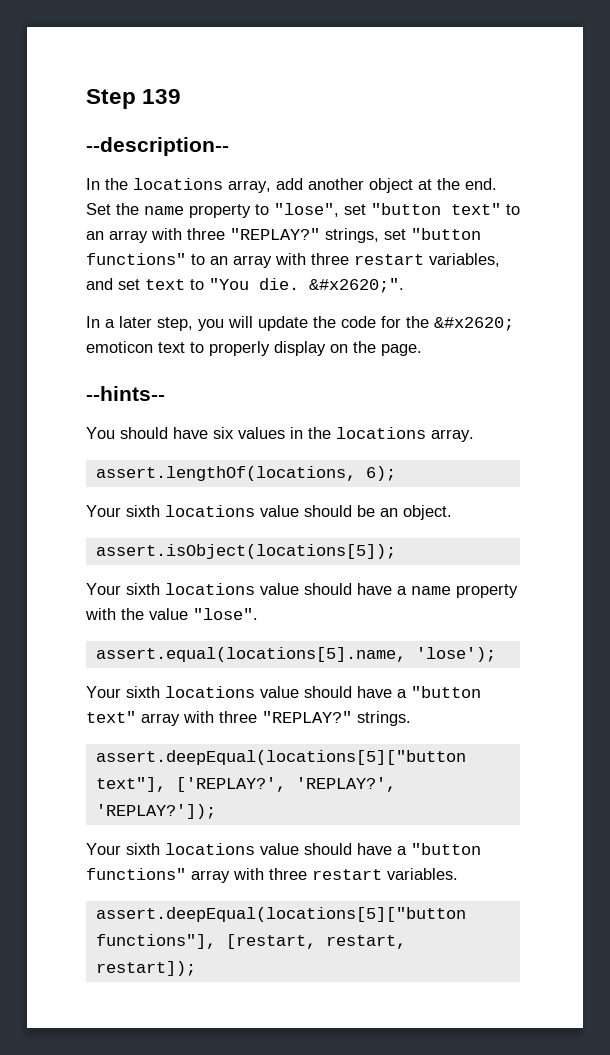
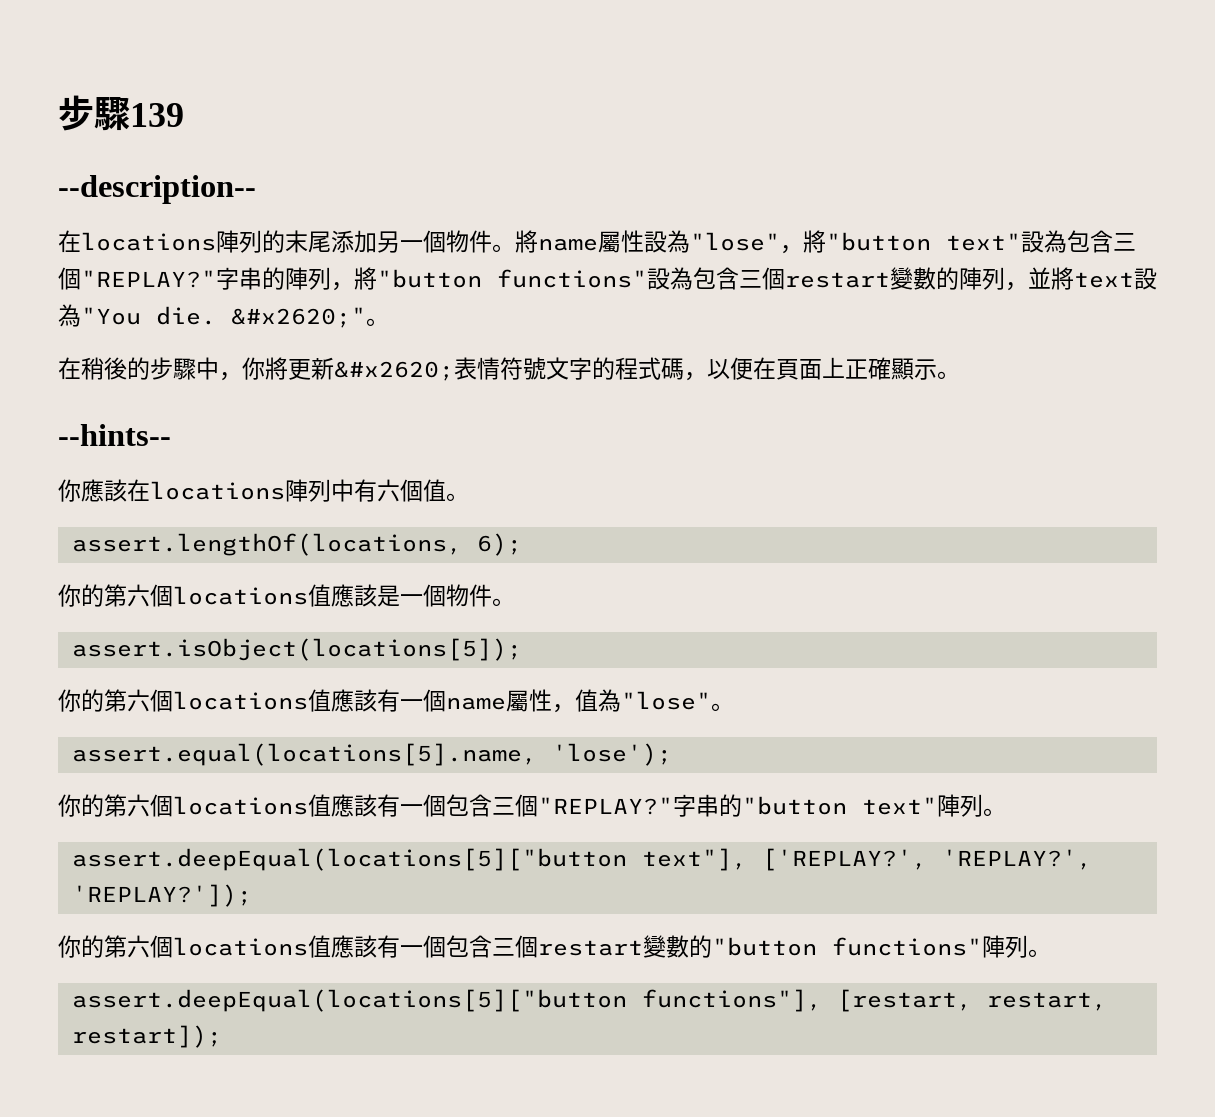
[86,89,136,109] Step -> [58,95,130,131] 步驟
[86,178,497,193] [86,203,520,218] [86,228,481,243] [86,253,500,268] [86,278,404,293] [86,316,514,331] [86,341,422,356] [86,386,165,401] [86,427,474,442] [95,466,396,481] [86,505,452,520] [95,544,396,559] [86,583,518,598] [85,608,258,620] [95,647,496,662] [86,686,481,698] [86,711,411,726] In the locations array, add another object at the end. Set the name property to "lose", set "button text" to an array with three "REPLAY?" strings, set "button functions" to an array with three restart variables, and set text to "You die. &#x2620;". // In a later step, you will update the code for the &#x2620; emoticon text to properly display on the page. // --hints-- // You should have six values in the locations array. // assert.lengthOf(locations, 6); // Your sixth locations value should be an object. // assert.isObject(locations[5]); // Your sixth locations value should have a name property with the value "lose". // assert.equal(locations[5].name, 'lose'); // Your sixth locations value should have a "button text" array with three "REPLAY?" strings. -> [58,230,1136,254] [58,267,1157,291] [58,304,389,328] [58,357,960,381] [58,424,171,446] [58,479,469,502] [71,533,522,556] [58,584,515,607] [71,638,522,661] [58,689,734,713] [71,743,672,766] [58,794,1006,817] 在locations陣列的末尾添加另一個物件。將name屬性設為"lose"，將"button text"設為包含三個"REPLAY?"字串的陣列，將"button functions"設為包含三個restart變數的陣列，並將text設為"You die. &#x2620;"。 // 在稍後的步驟中，你將更新&#x2620;表情符號文字的程式碼，以便在頁面上正確顯示。 // --hints-- // 你應該在locations陣列中有六個值。 // assert.lengthOf(locations, 6); // 你的第六個locations值應該是一個物件。 // assert.isObject(locations[5]); // 你的第六個locations值應該有一個name屬性，值為"lose"。 // assert.equal(locations[5].name, 'lose'); // 你的第六個locations值應該有一個包含三個"REPLAY?"字串的"button text"陣列。
[86,843,481,855] [86,868,458,883] Your sixth locations value should have a "button functions" array with three restart variables. -> [58,935,1051,958] 你的第六個locations值應該有一個包含三個restart變數的"button functions"陣列。

